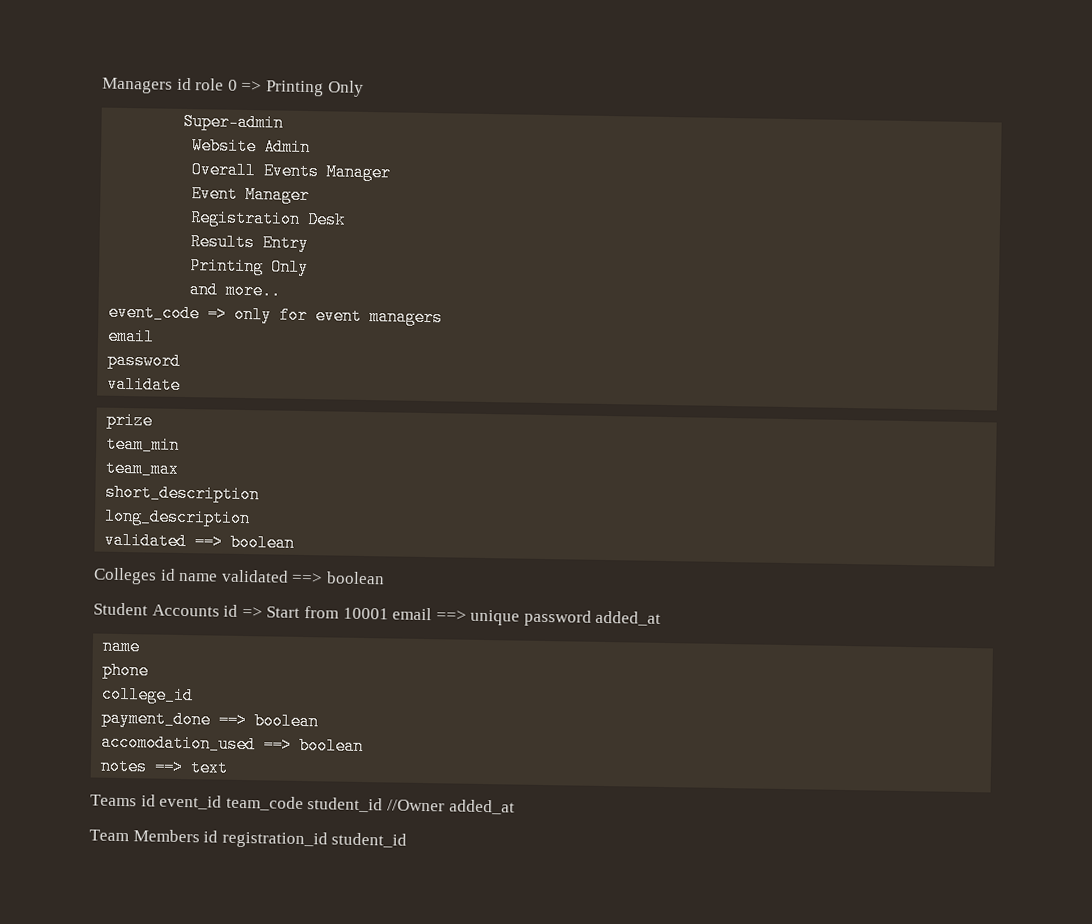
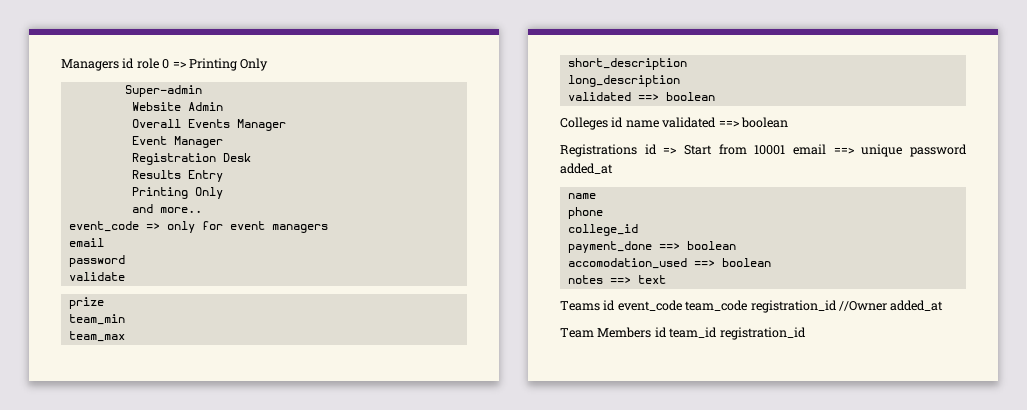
[93,602,220,617] Student Accounts -> [560,144,637,157] Registrations
[159,794,384,813] event_id team_code student_id -> [617,300,837,313] event_code team_code registration_id
[221,830,408,849] registration_id student_id -> [669,327,806,340] team_id registration_id

